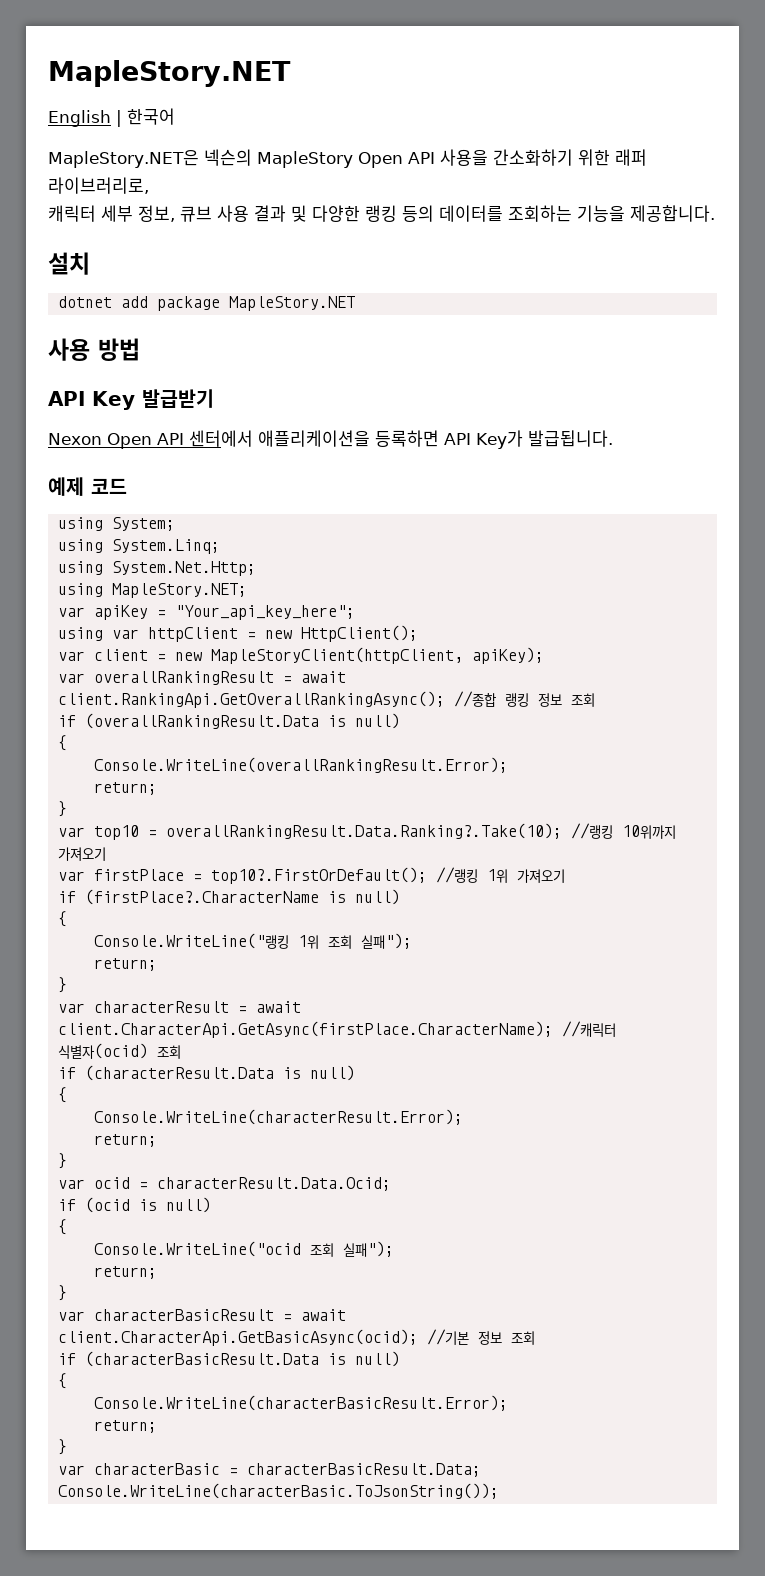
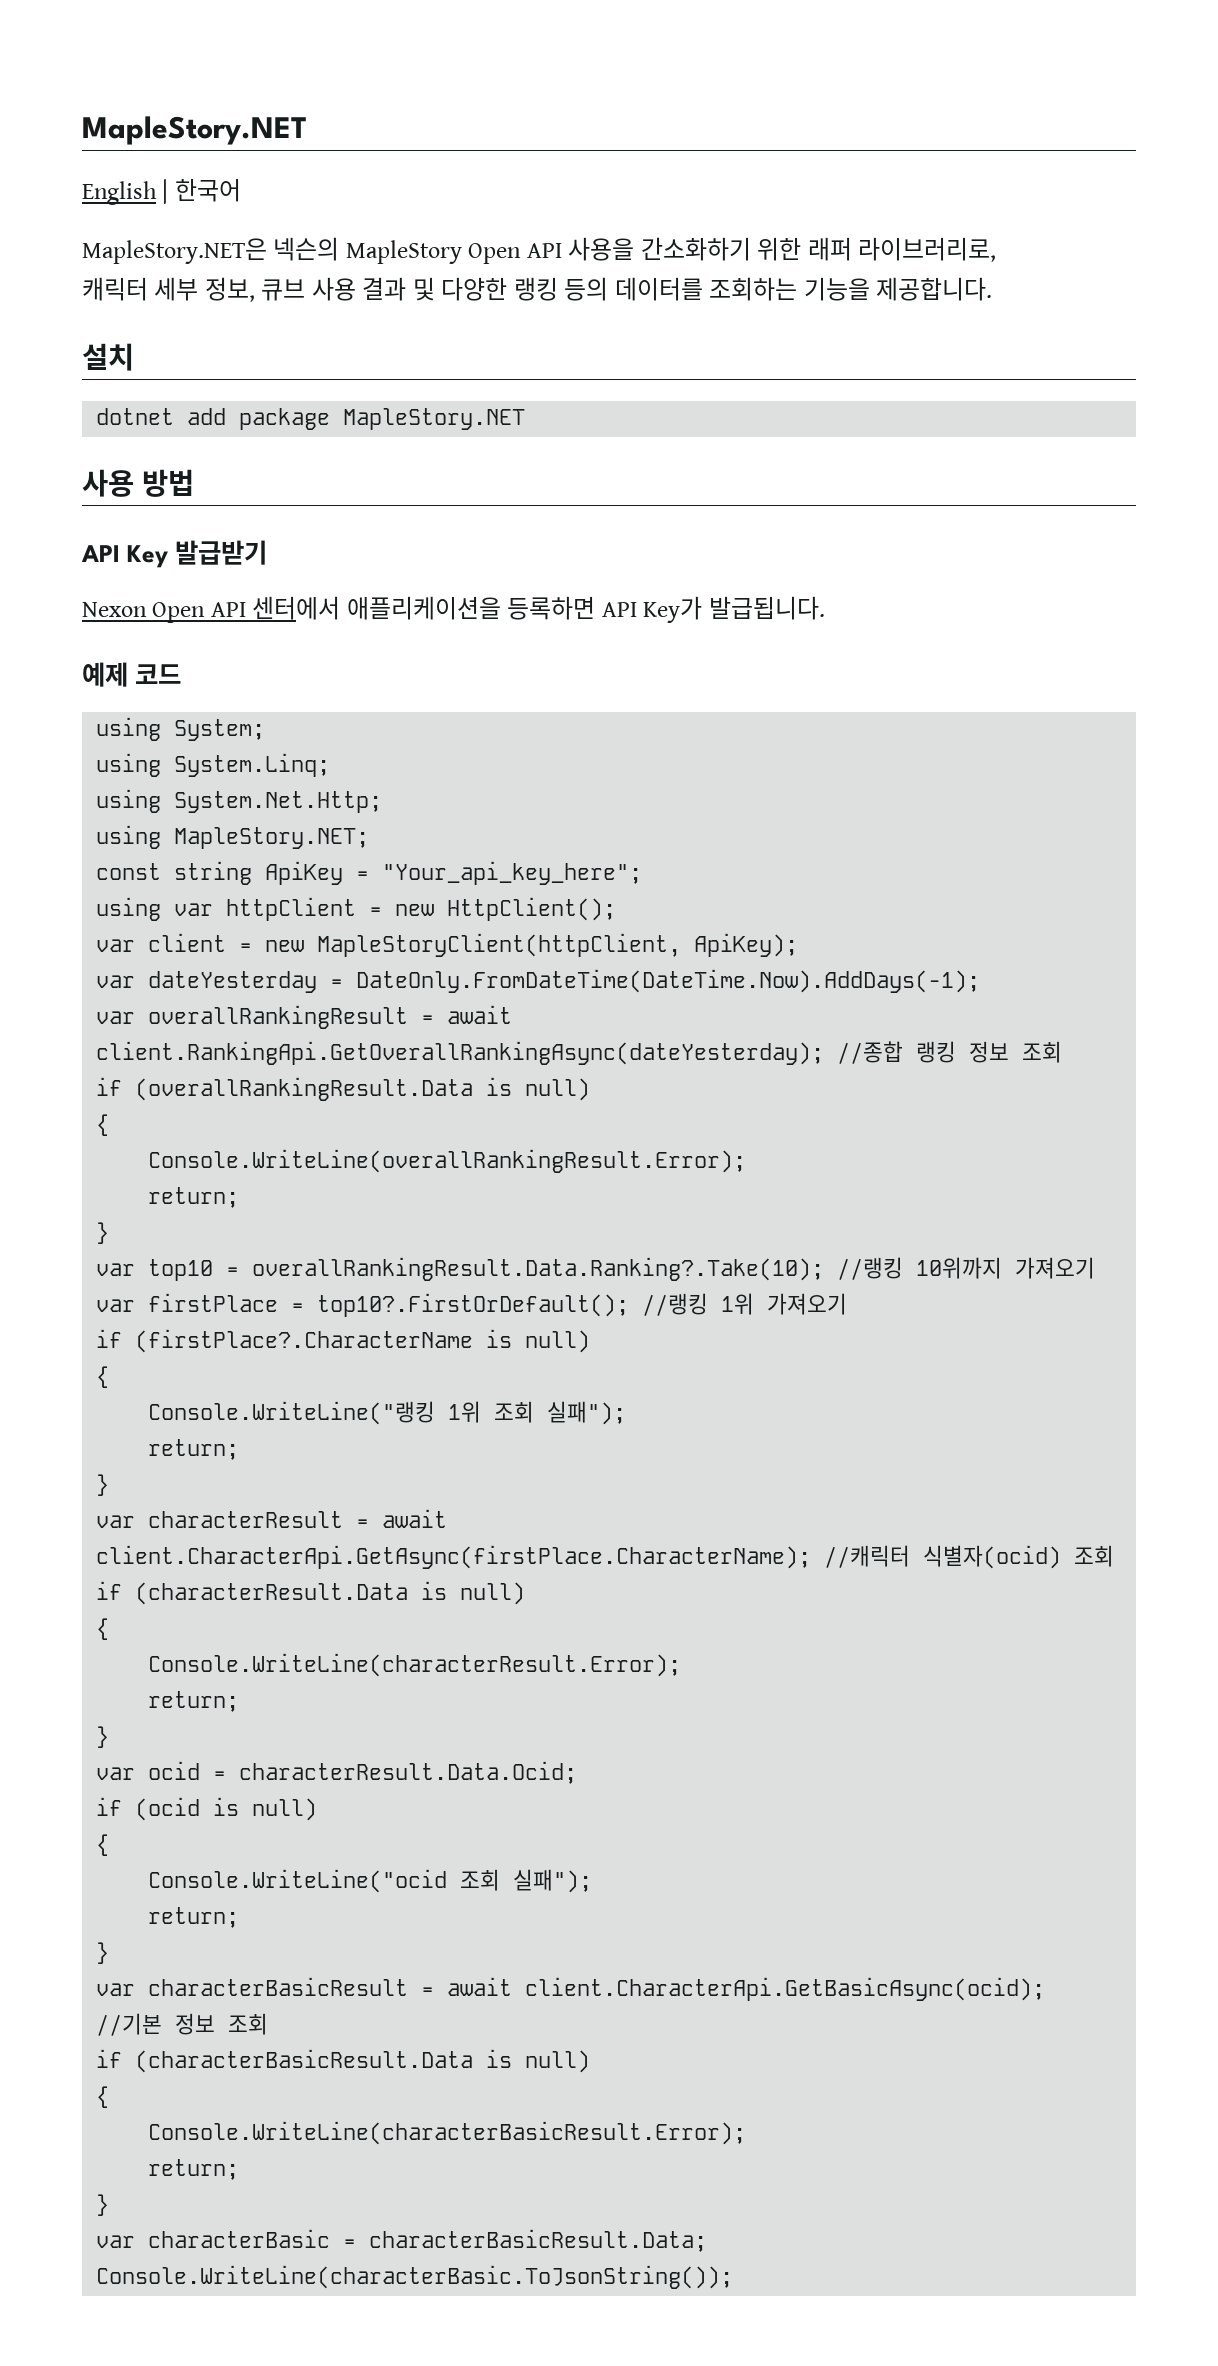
[58,605,149,620] var apiKey -> [96,861,344,885] const string ApiKey
[472,647,545,664] apiKey); -> [694,933,799,957] [96,969,981,993] ApiKey); // var dateYesterday = DateOnly.FromDateTime(DateTime.Now).AddDays(-1);
[58,691,446,708] client.RankingApi.GetOverallRankingAsync(); -> [96,1041,825,1065] client.RankingApi.GetOverallRankingAsync(dateYesterday);

